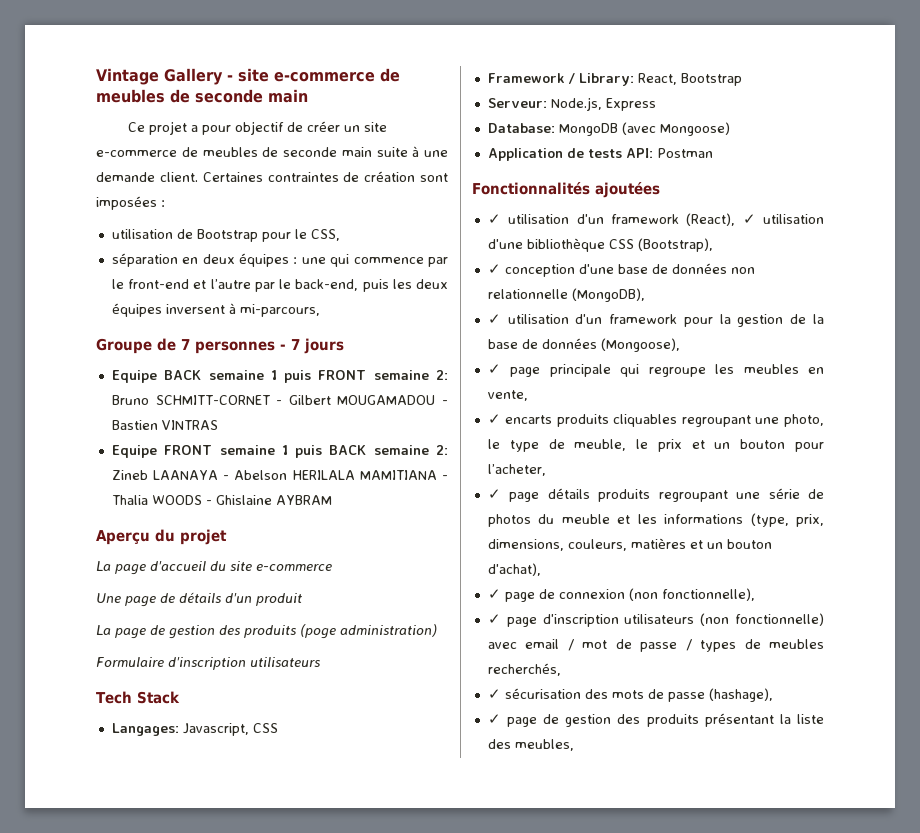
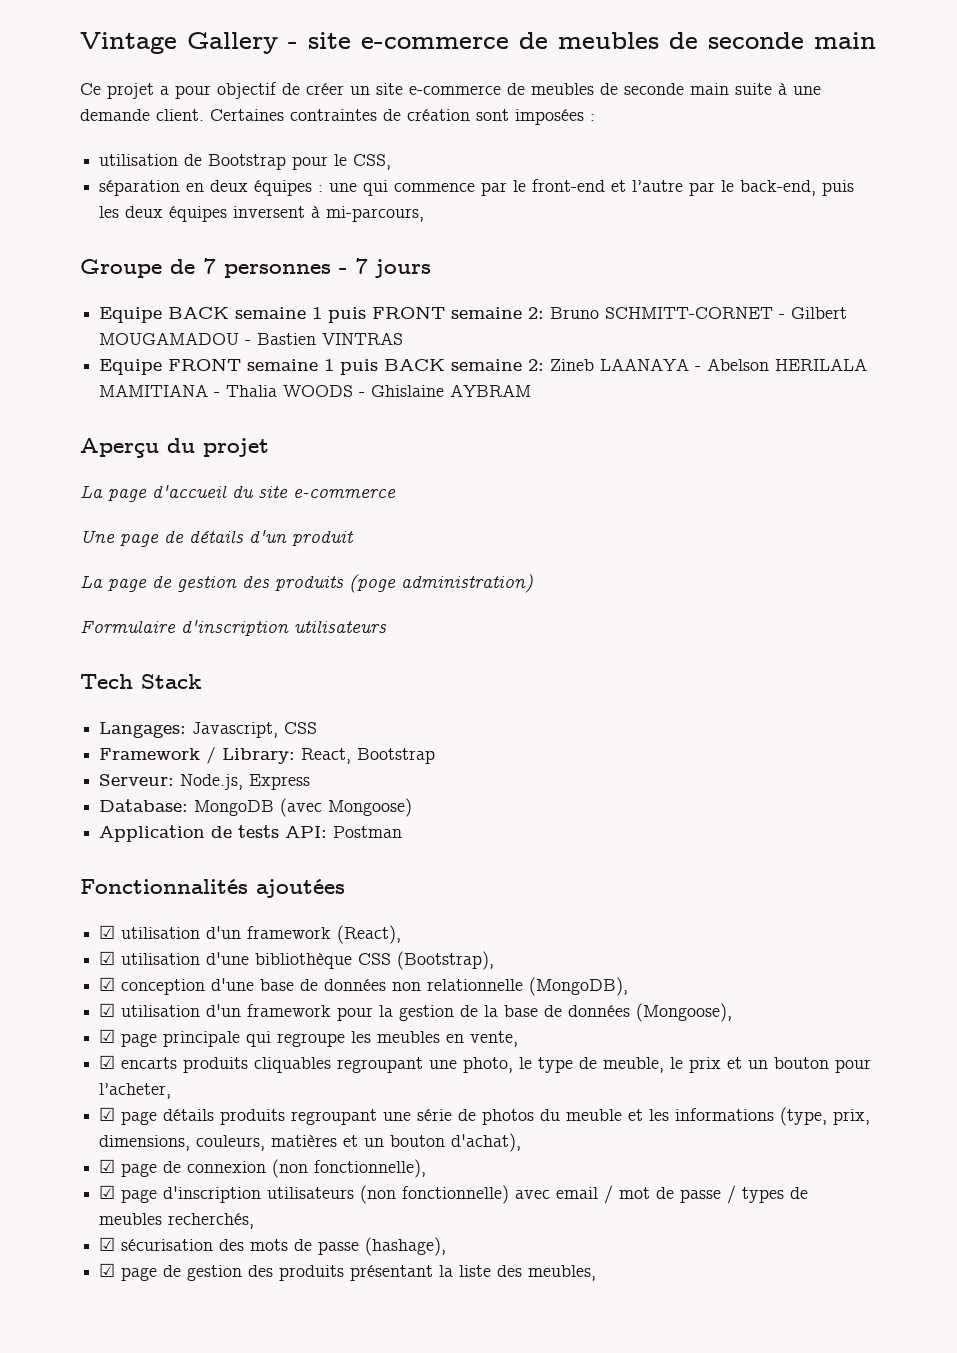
[487,214,501,224] ✓ -> [99,925,116,939] ☑
[742,214,756,224] ✓ -> [99,951,116,965] // ☑
[487,264,501,274] ✓ -> [99,977,116,991] ☑
[487,314,501,324] ✓ -> [99,1003,116,1017] ☑
[487,364,501,374] ✓ -> [99,1029,116,1043] ☑
[487,414,501,424] ✓ -> [99,1055,116,1069] ☑
[487,489,501,499] ✓ -> [99,1107,116,1121] ☑
[487,589,501,599] ✓ -> [99,1159,116,1173] ☑
[487,614,501,624] ✓ -> [99,1185,116,1199] ☑
[487,689,501,699] ✓ -> [99,1237,116,1251] ☑
[487,714,501,724] ✓ -> [99,1263,116,1277] ☑

